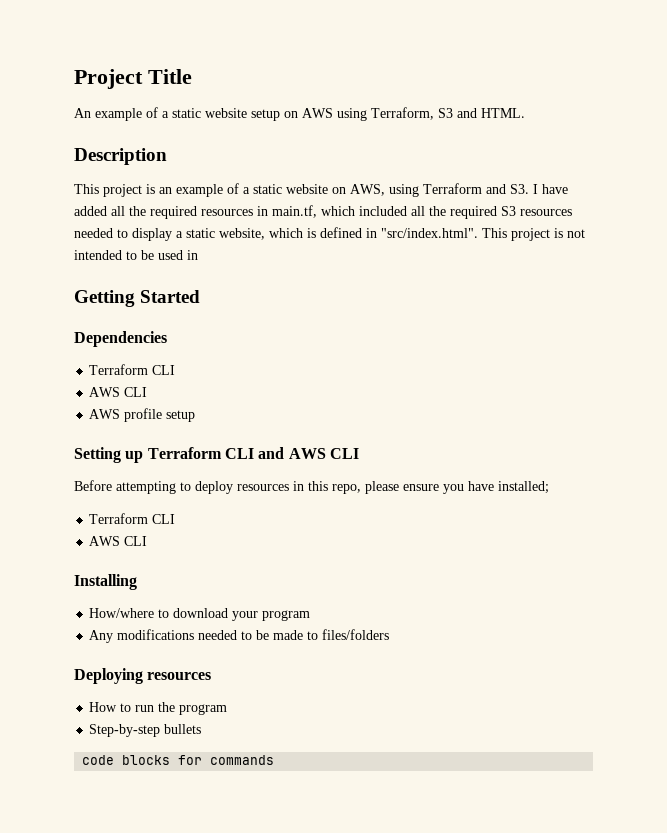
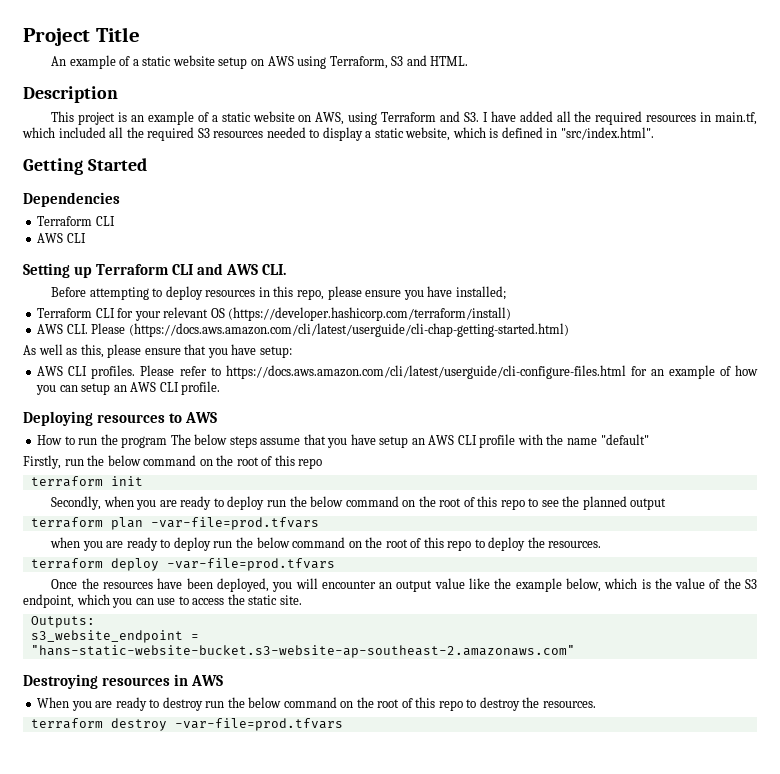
[482,228,585,241] [74,250,198,260] This project is not intended to be used in -> (654, 133) none
[89,408,196,422] // AWS profile setup -> (86, 238) none
[329,448,359,459] CLI -> [262,264,287,275] CLI.
[89,536,148,546] [74,574,137,590] [89,608,311,621] [89,629,390,643] // AWS CLI // Installing // How/where to download your program // Any modifications needed to be made to files/folders -> [117,307,512,321] [37,323,569,337] [23,344,292,358] [37,365,759,379] [36,381,221,395] for your relevant OS (https://developer.hashicorp.com/terraform/install) // AWS CLI. Please (https://docs.aws.amazon.com/cli/latest/userguide/cli-chap-getting-started.html) // As well as this, please ensure that you have setup: // AWS CLI profiles. Please refer to https://docs.aws.amazon.com/cli/latest/userguide/cli-configure-files.html for an example of how you can setup an AWS CLI profile.
(212, 676) none -> [169,412,218,423] to AWS
[89,724,202,737] [82,755,275,765] // Step-by-step bullets // code blocks for commands -> [170,434,649,448] [23,455,323,469] [30,476,143,487] [51,496,667,510] [30,517,319,530] [50,537,602,551] [30,558,335,571] [51,578,758,592] [23,594,302,608] [30,616,95,628] [30,630,199,643] [30,645,575,658] [23,674,224,689] [37,697,596,711] [30,718,343,731] The below steps assume that you have setup an AWS CLI profile with the name "default" // Firstly, run the below command on the root of this repo // terraform init // Secondly, when you are ready to deploy run the below command on the root of this repo to see the planned output // terraform plan -var-file=prod.tfvars // when you are ready to deploy run the below command on the root of this repo to deploy the resources. // terraform deploy -var-file=prod.tfvars // Once the resources have been deployed, you will encounter an output value like the example below, which is the value of the S3 endpoint, which you can use to access the static site. // Outputs: // s3_website_endpoint = "hans-static-website-bucket.s3-website-ap-southeast-2.amazonaws.com" // Destroying resources in AWS // When you are ready to destroy run the below command on the root of this repo to destroy the resources. // terraform destroy -var-file=prod.tfvars

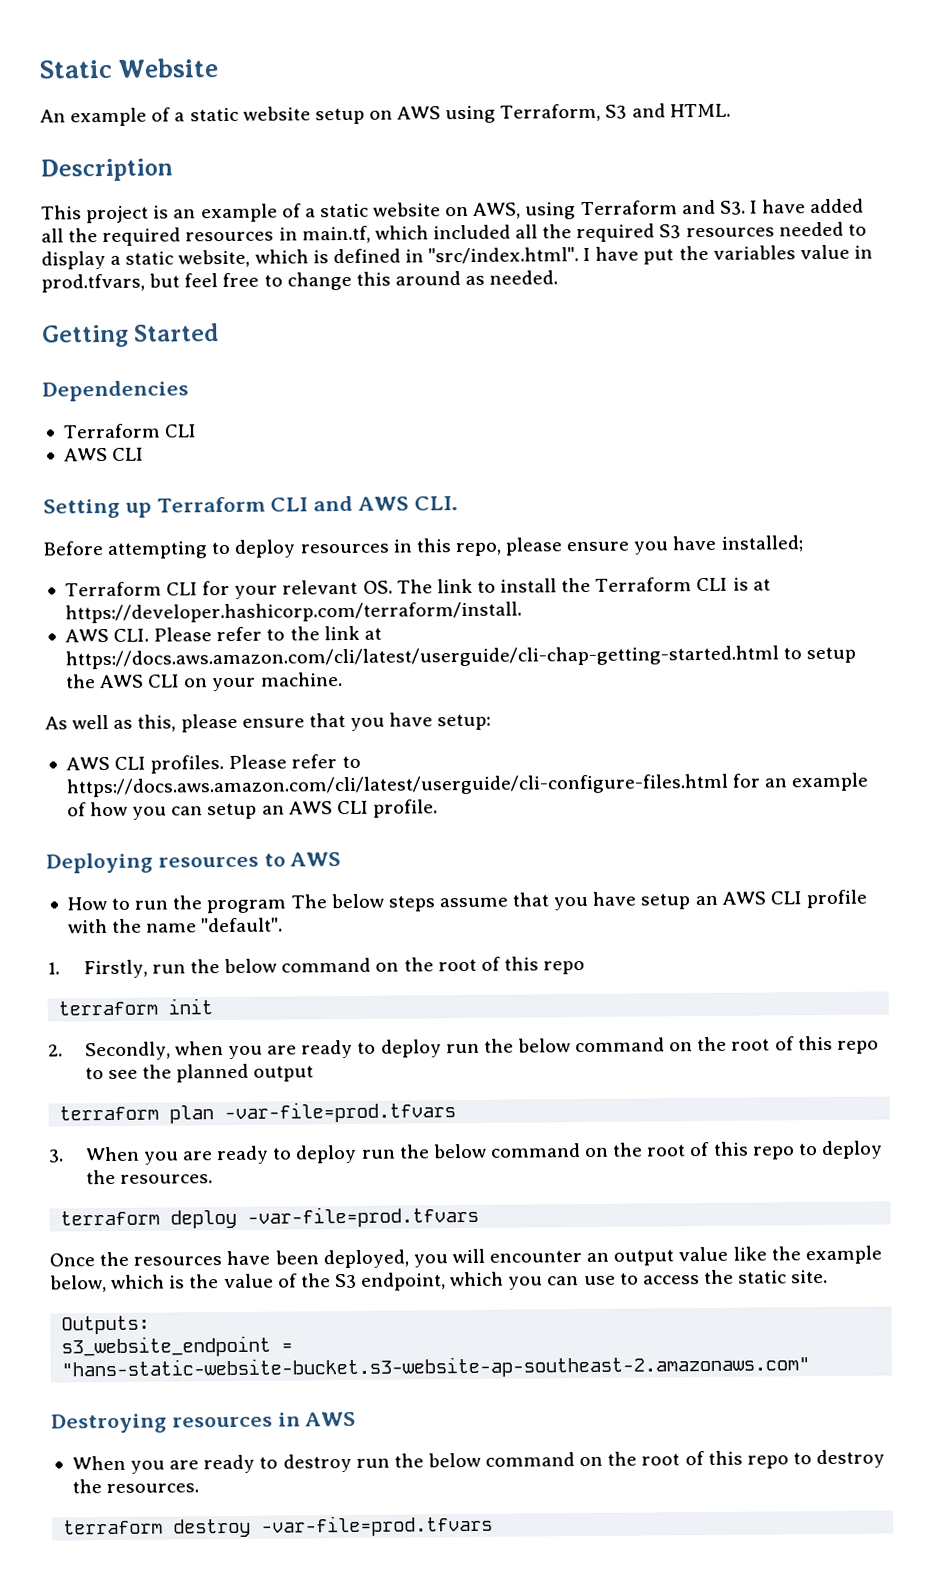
[23,27,140,46] Project Title -> [39,58,219,79] Static Website
(654, 133) none -> [583,244,873,265] [41,270,559,293] I have put the variables value in prod.tfvars, but feel free to change this around as needed.
[210,307,512,321] [37,323,569,337] OS (https://developer.hashicorp.com/terraform/install) // AWS CLI. Please (https://docs.aws.amazon.com/cli/latest/userguide/cli-chap-getting-started.html) -> [362,577,771,594] [64,601,522,624] [64,625,382,643] [64,645,857,670] [64,672,343,692] OS. The link to install the Terraform CLI is at https://developer.hashicorp.com/terraform/install. // AWS CLI. Please refer to the link at https://docs.aws.amazon.com/cli/latest/userguide/cli-chap-getting-started.html to setup the AWS CLI on your machine.
[600,434,649,445] "default" // -> [201,917,284,933] [47,962,60,975] "default". // 1.
(143, 481) none -> [48,1044,63,1057] 2.
[50,537,81,548] when -> [48,1146,140,1163] 3. When

